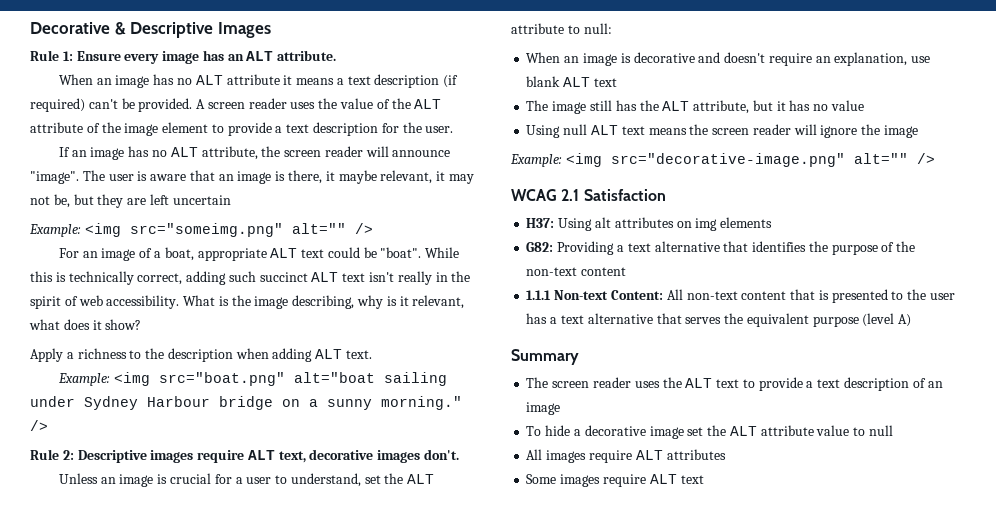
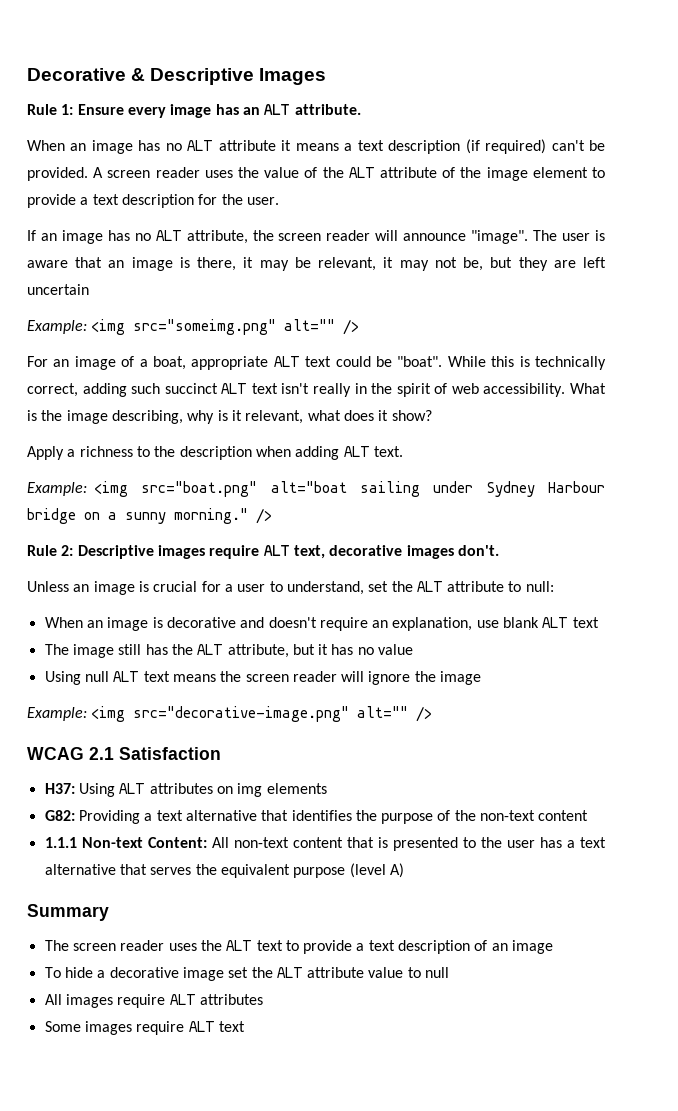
[338,170,377,184] maybe -> [259,257,311,271] may be
[594,217,611,228] alt -> [119,783,146,794] ALT

